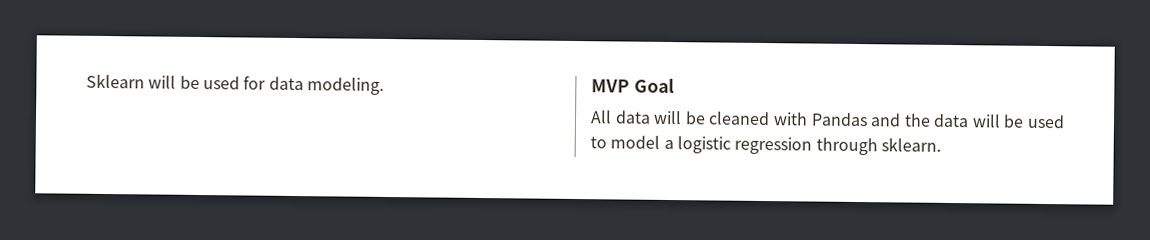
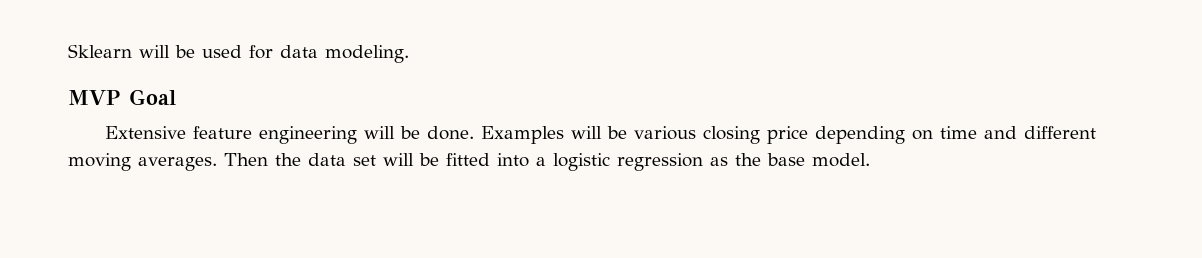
[590,110,902,127] All data will be cleaned with Pandas and -> [104,126,1096,144] [68,153,268,171] Extensive feature engineering will be done. Examples will be various closing price depending on time and different moving averages. Then
[971,114,1065,129] [590,135,941,156] will be used to model a logistic regression through sklearn. -> [353,153,870,171] set will be fitted into a logistic regression as the base model.

